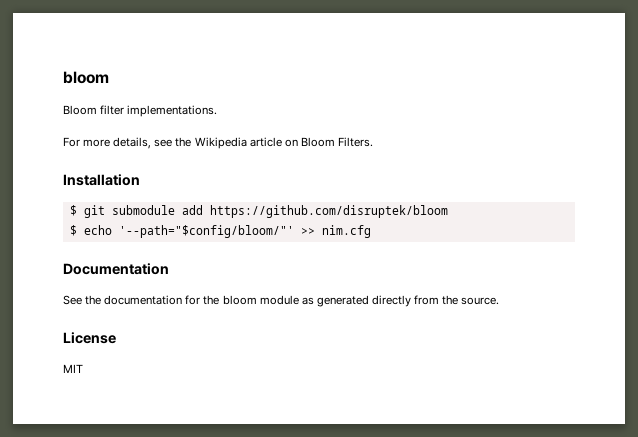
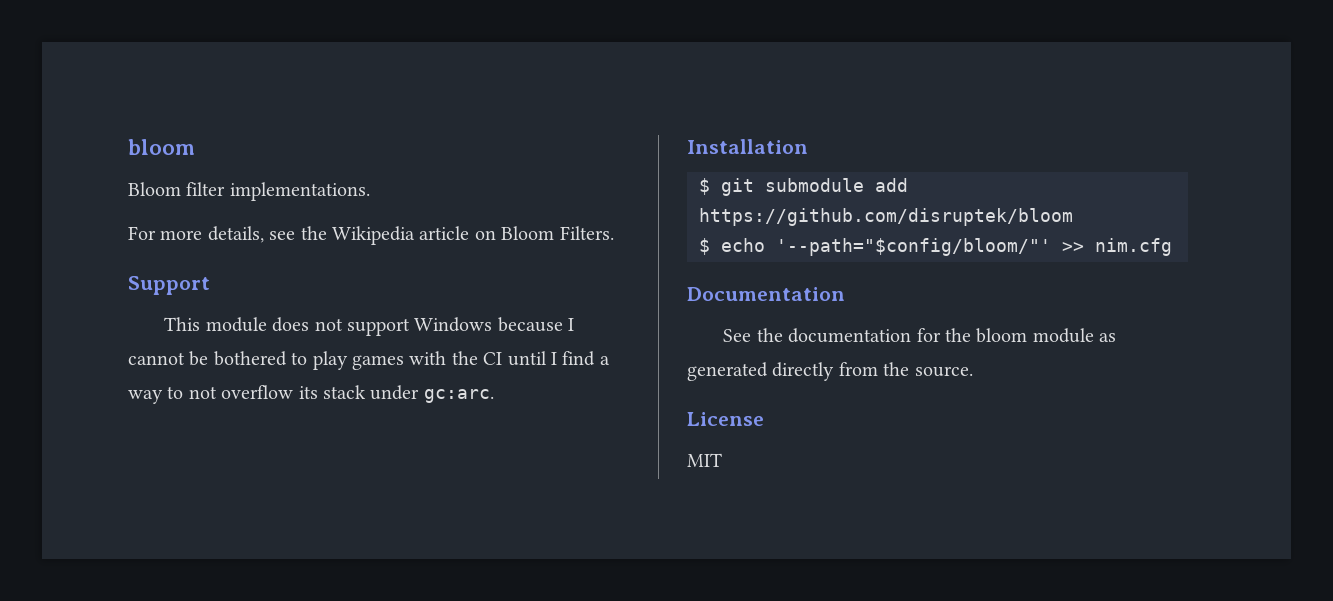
(373, 142) none -> [128,276,210,295] [164,317,575,336] [128,351,610,370] [128,385,494,404] // Support // This module does not support Windows because I cannot be bothered to play games with the CI until I find a way to not overflow its stack under gc:arc.

